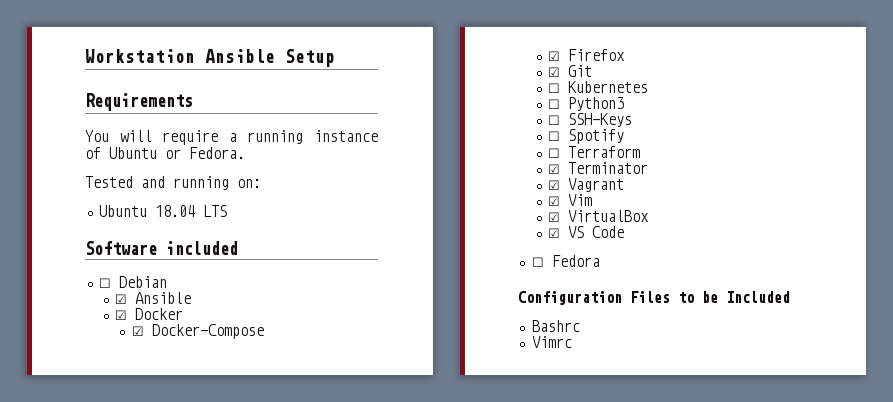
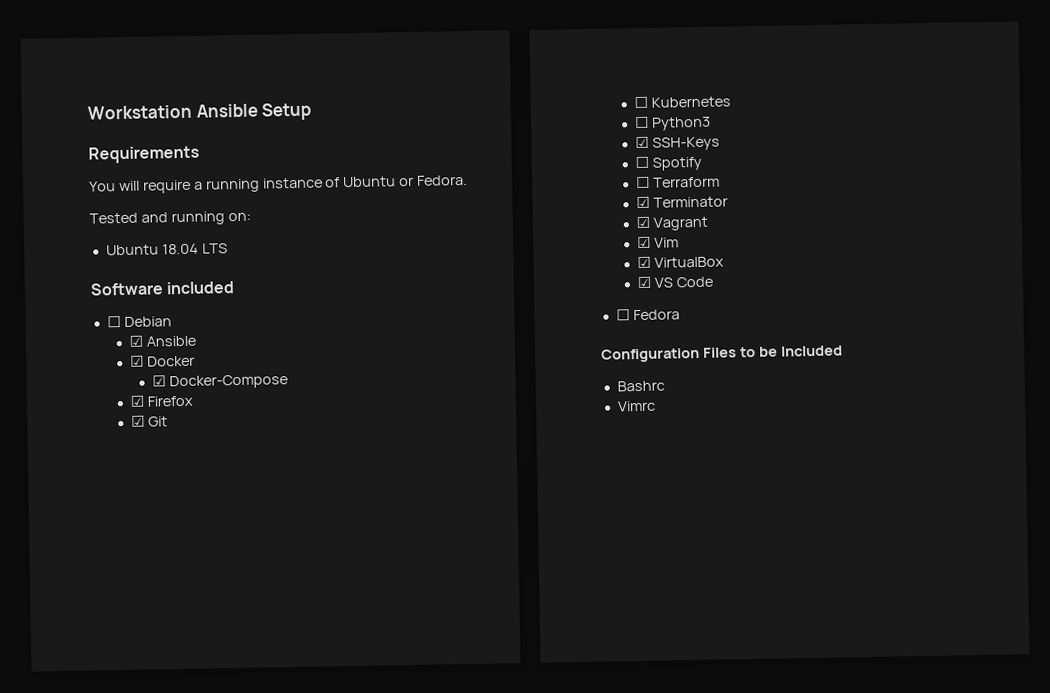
[548,115,561,125] ☐ -> [634,136,649,149] ☑

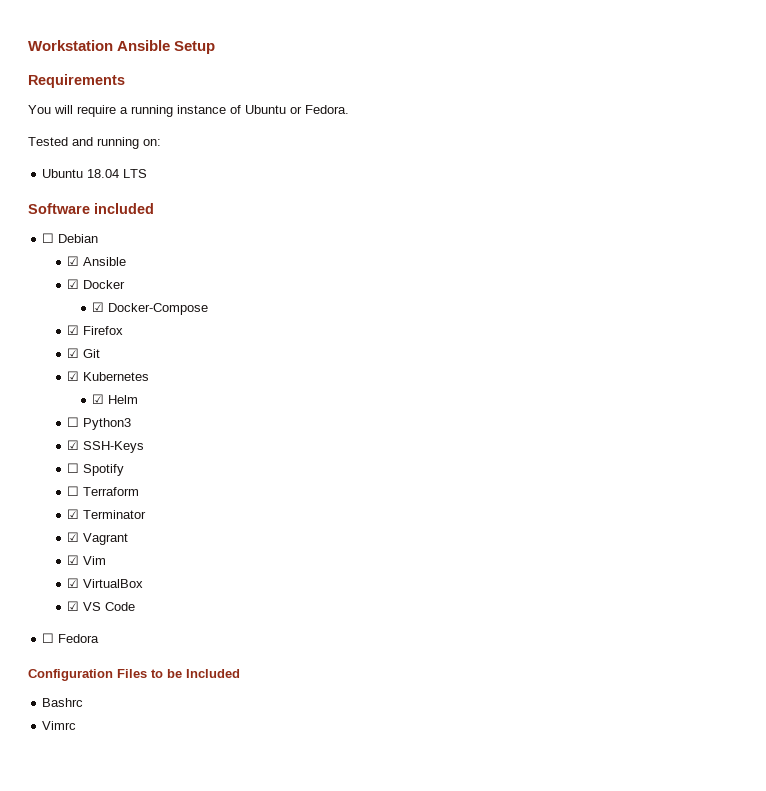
[633,96,648,109] ☐ -> [67,371,80,381] ☑
(731, 102) none -> [92,394,139,404] // ☑ Helm

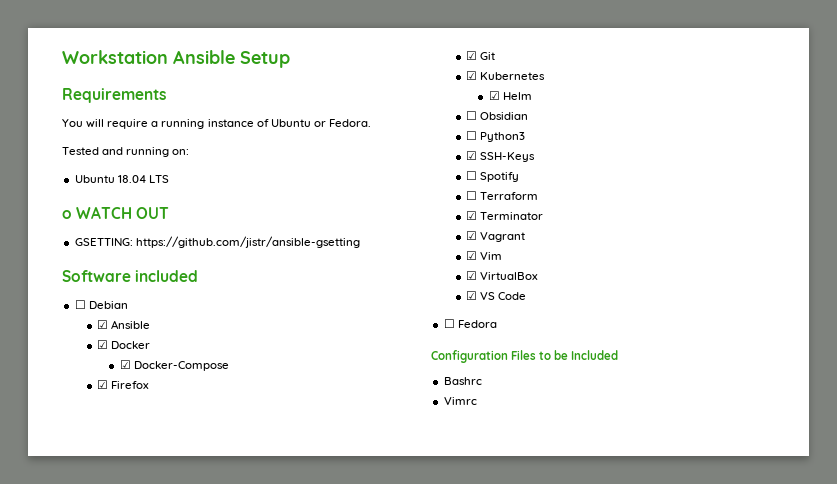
(148, 173) none -> [62,206,170,219] [74,236,360,248] // o WATCH OUT // GSETTING: https://github.com/jistr/ansible-gsetting
(139, 399) none -> [466,111,529,120] // ☐ Obsidian

